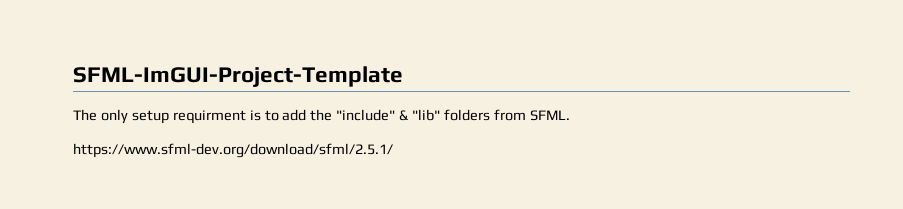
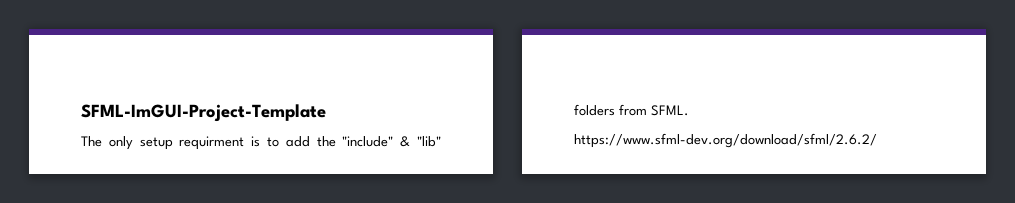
[73,143,393,158] https://www.sfml-dev.org/download/sfml/2.5.1/ -> [574,133,877,148] https://www.sfml-dev.org/download/sfml/2.6.2/

